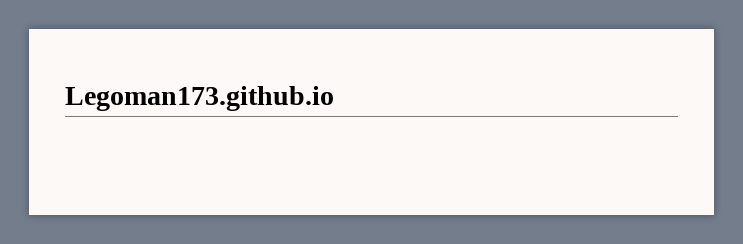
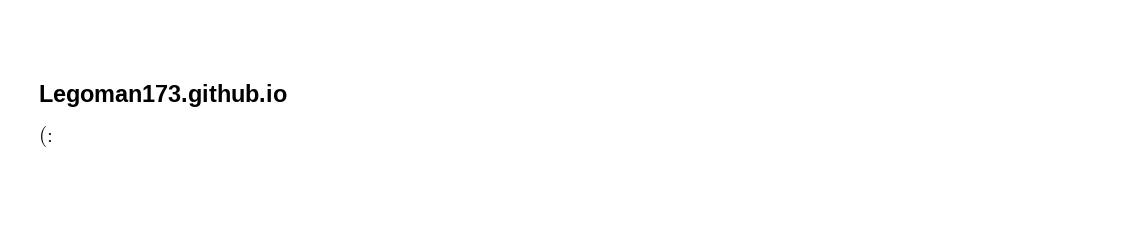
(334, 98) none -> [39,126,53,147] // (:

